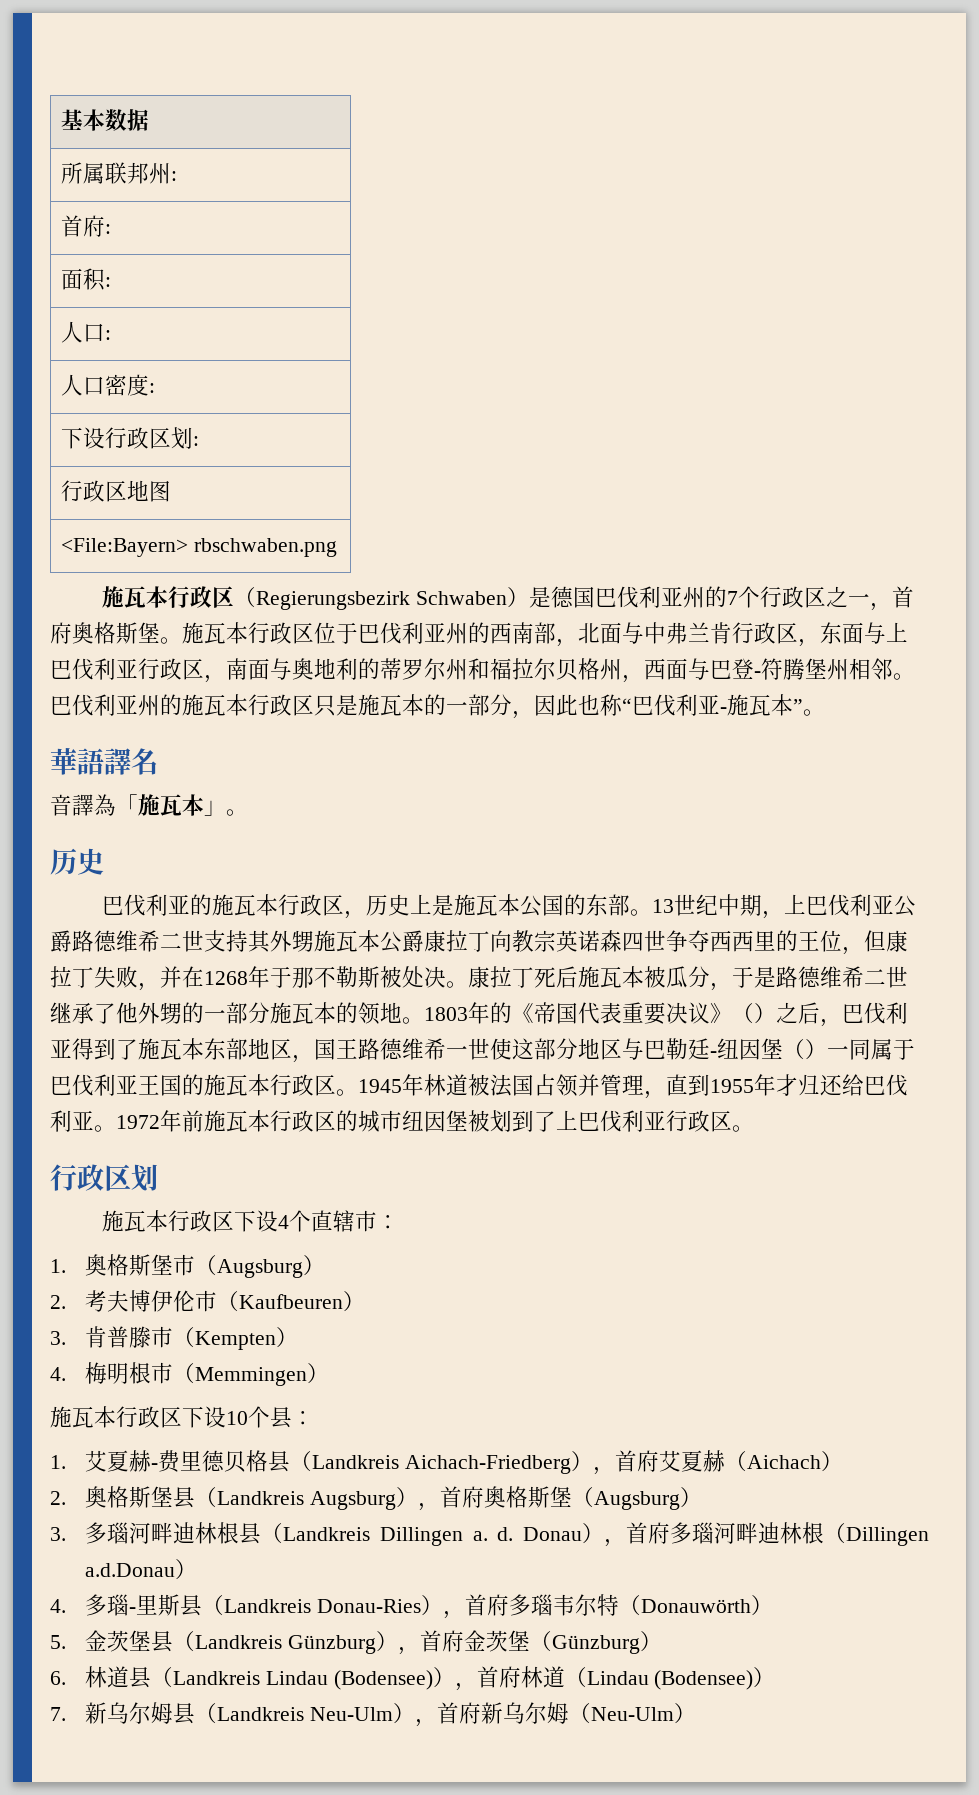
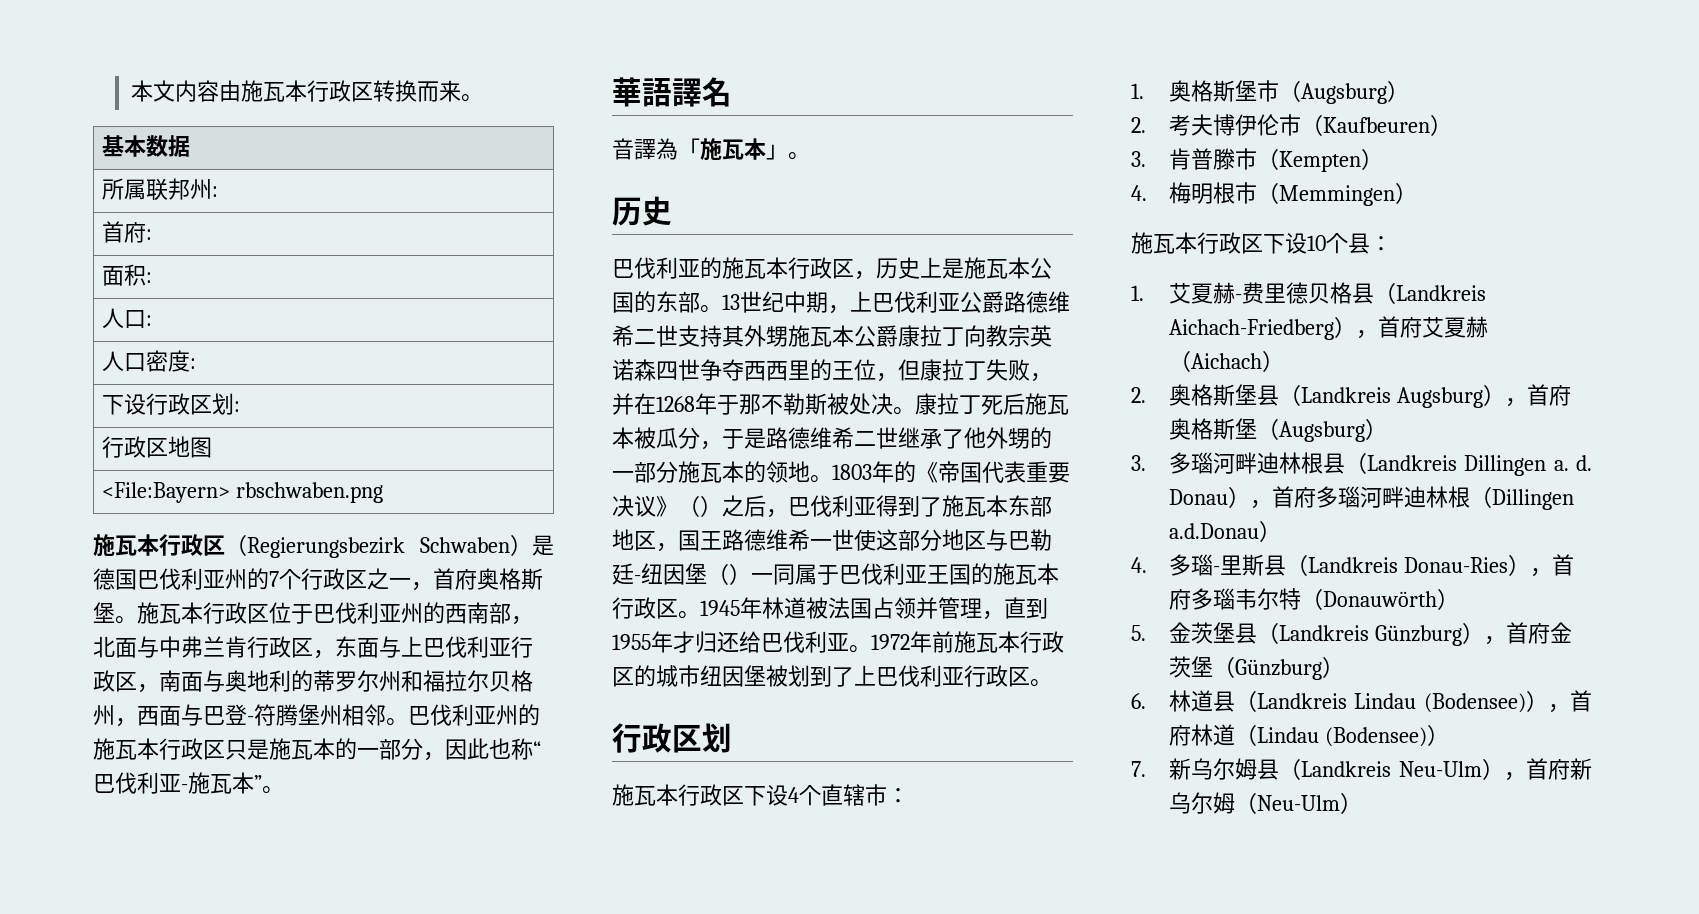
(60, 119) none -> [130,80,483,102] 本文内容由施瓦本行政区转换而来。 //

